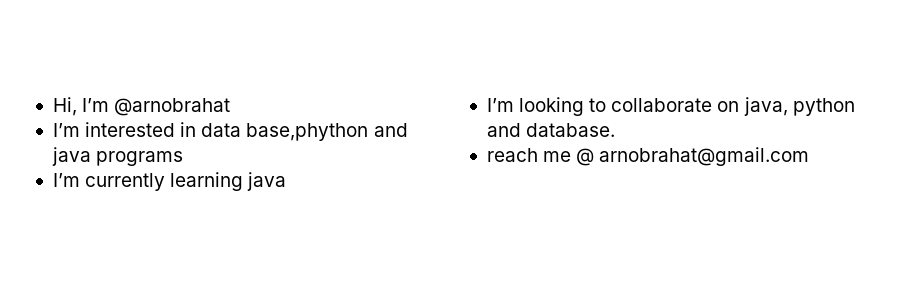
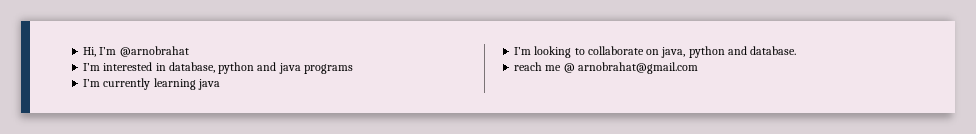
[201,123,369,141] data base,phython -> [168,62,255,74] database, python

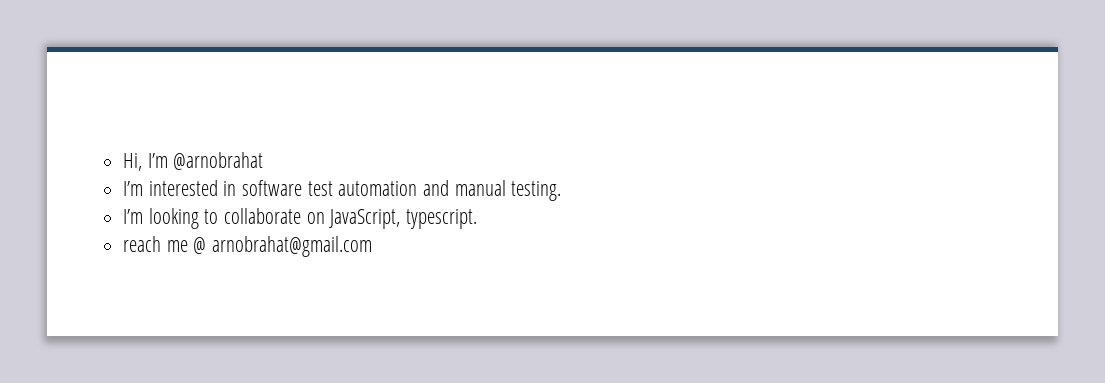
[168,62,353,74] [83,78,220,90] database, python and java programs // I’m currently learning java -> [242,180,562,201] software test automation and manual testing.
[661,46,797,58] java, python and database. -> [329,209,478,229] JavaScript, typescript.

